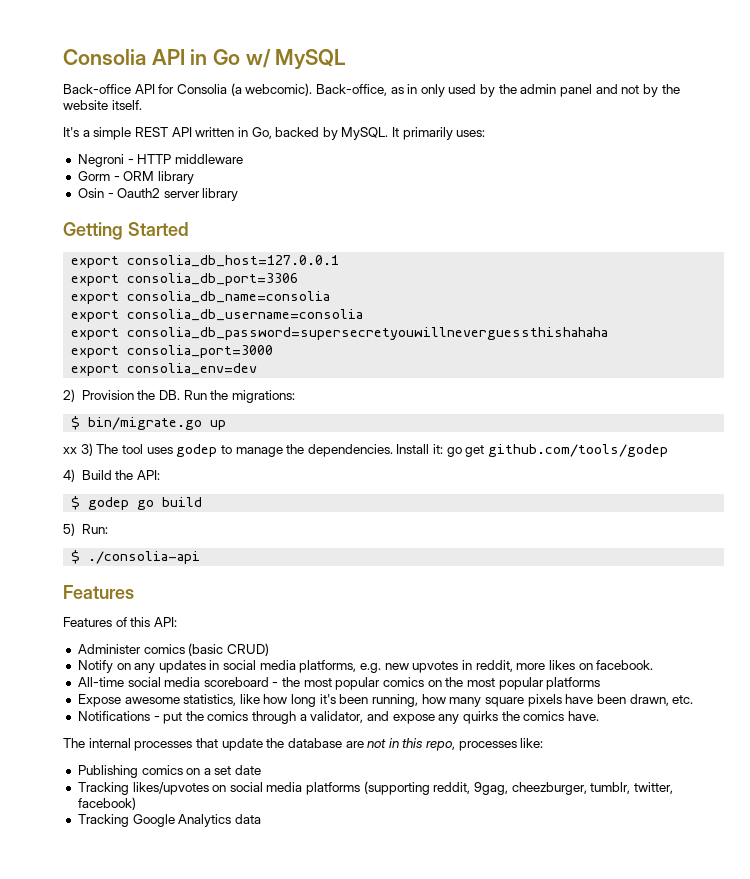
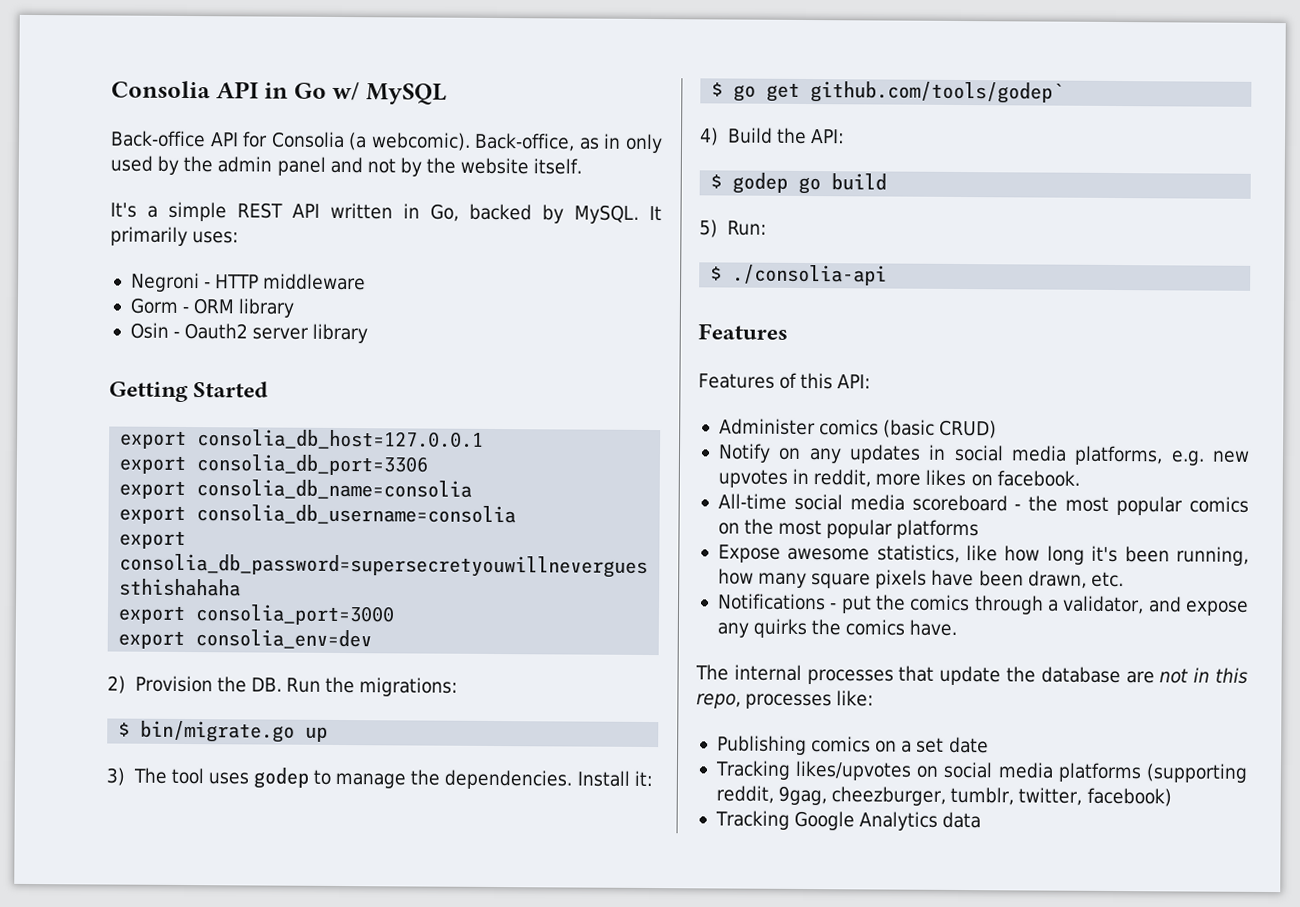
[63,447,77,454] xx -> (329, 734) none
(444, 449) none -> [711,82,724,97] // $
[488,444,669,457] github.com/tools/godep -> [810,81,1065,104] github.com/tools/godep`

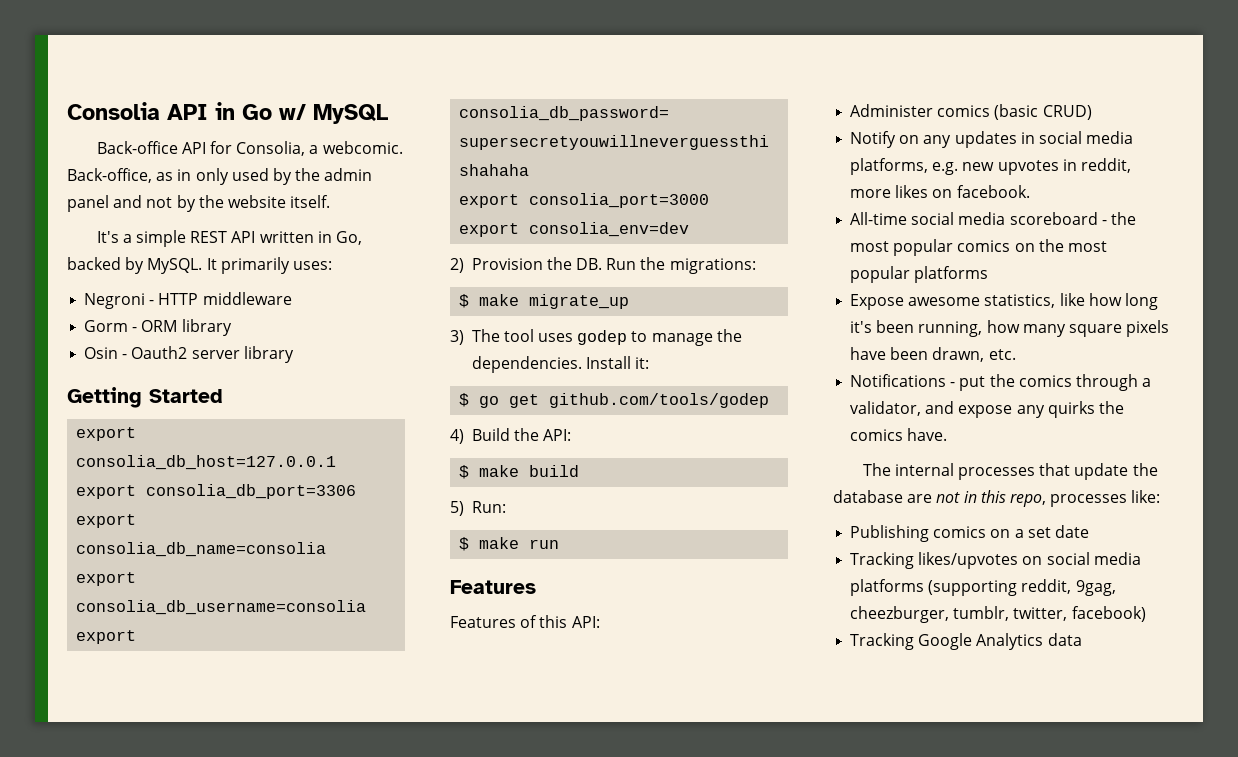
[270,131,471,151] Consolia (a webcomic). -> [236,141,403,156] Consolia, a webcomic.
[140,720,329,743] bin/migrate.go up -> [479,294,630,309] make migrate_up
[810,81,1065,104] github.com/tools/godep` -> [549,393,770,408] github.com/tools/godep
[732,172,822,195] godep go -> [479,465,520,477] make
[732,264,888,286] ./consolia-api -> [479,537,560,549] make run

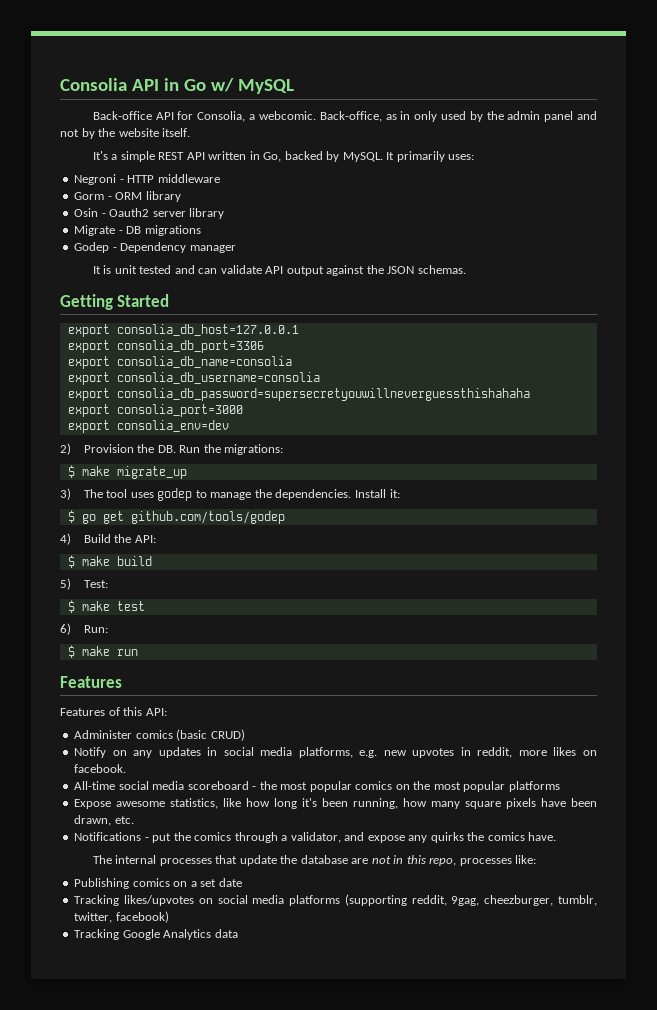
(294, 354) none -> [74,225,201,236] [74,242,236,253] [92,265,466,276] // Migrate - DB migrations // Godep - Dependency manager // It is unit tested and can validate API output against the JSON schemas.
(464, 508) none -> [83,580,108,588] [67,600,145,613] [60,623,71,635] Test: // $ make test // 6)

